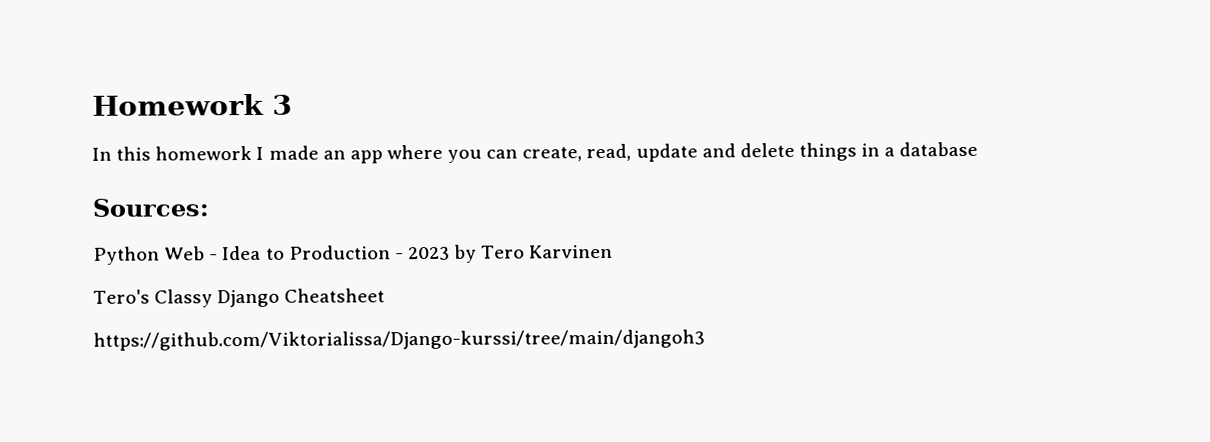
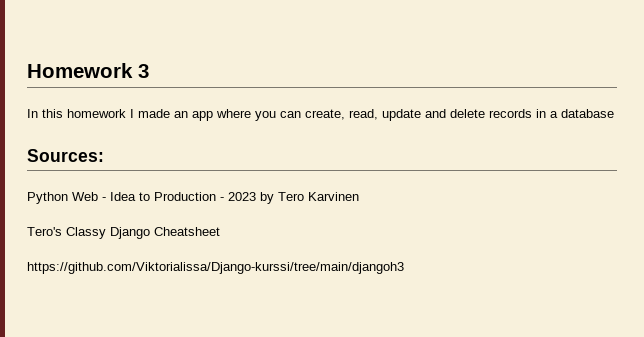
[798,142,857,161] things -> [489,109,532,118] records

